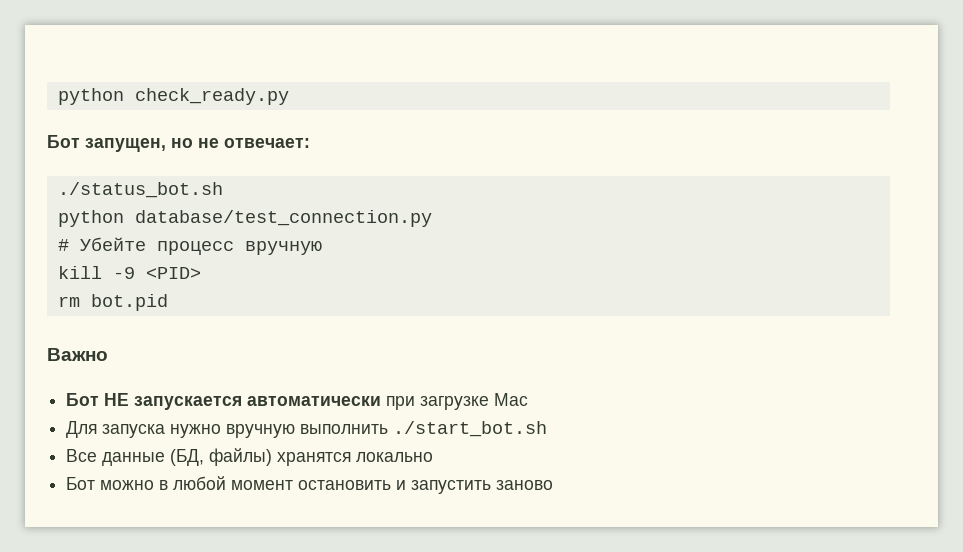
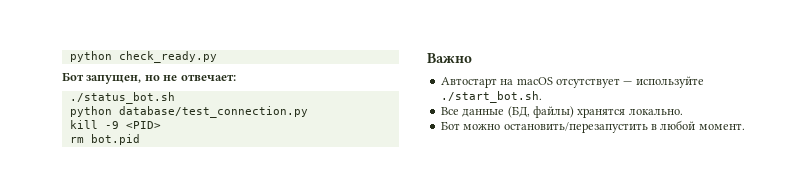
[57,237,322,255] // # Убейте процесс вручную -> (308, 112) none
[66,393,529,410] [66,421,548,438] Бот НЕ запускается автоматически при загрузке Mac // Для запуска нужно вручную выполнить ./start_bot.sh -> [440,76,704,88] [440,91,542,103] Автостарт на macOS отсутствует — используйте ./start_bot.sh.
[356,452,434,462] локально -> [628,109,683,115] локально.
(155, 485) none -> [503,122,648,133] остановить/перезапустить
[231,480,554,494] момент остановить и запустить заново -> [698,123,745,130] момент.

